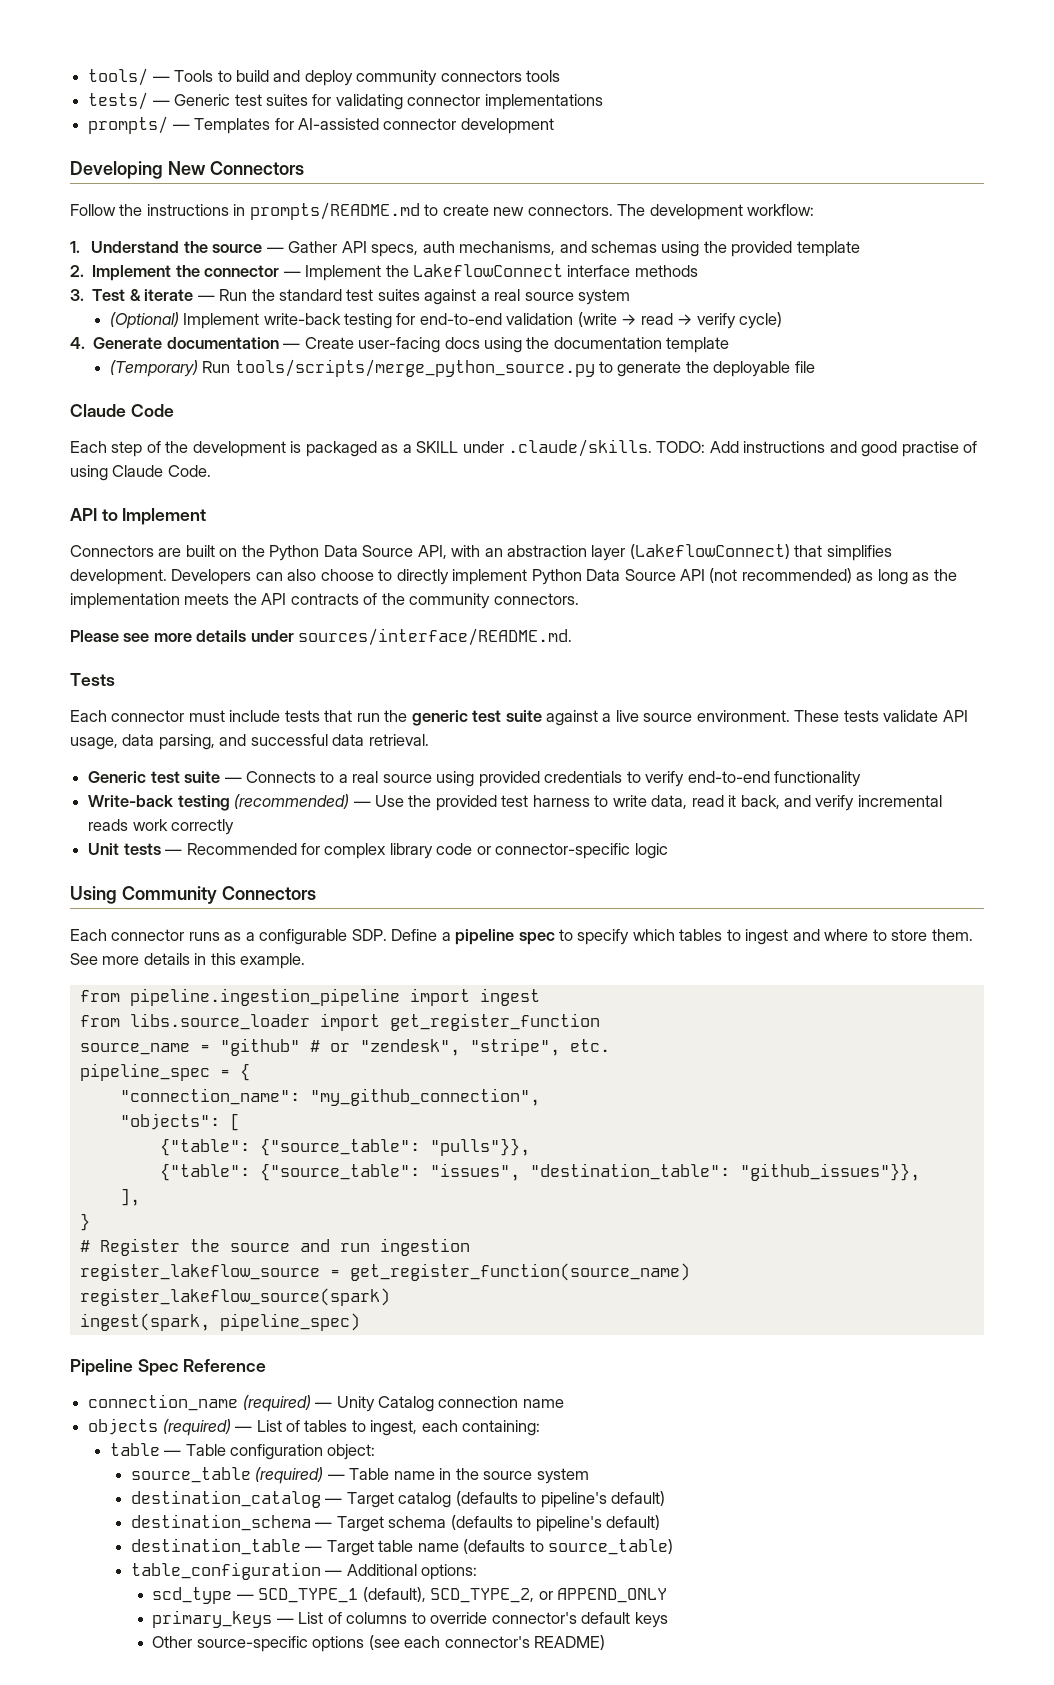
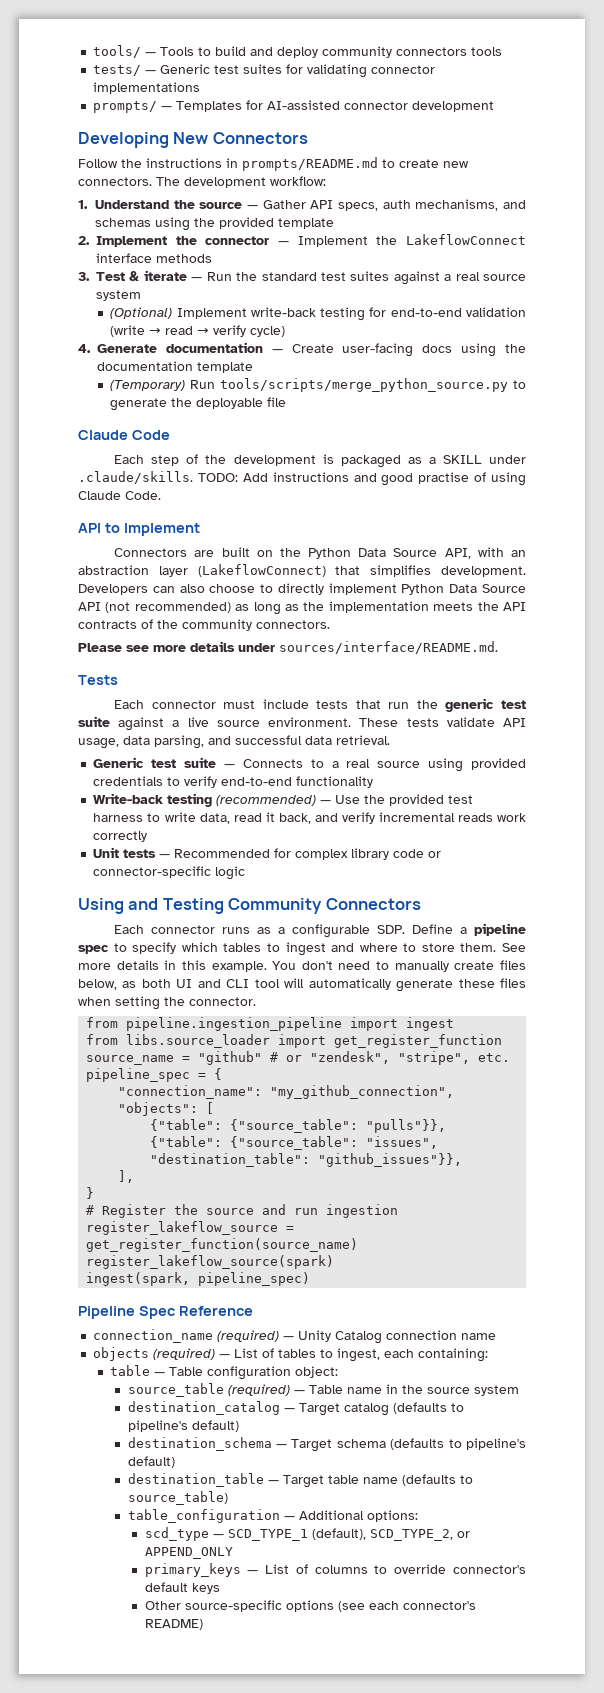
(117, 895) none -> [128,898,224,914] and Testing
(306, 961) none -> [272,960,526,972] [78,978,526,992] [78,996,256,1010] You don't need to manually create files below, as both UI and CLI tool will automatically generate these files when setting the connector.

